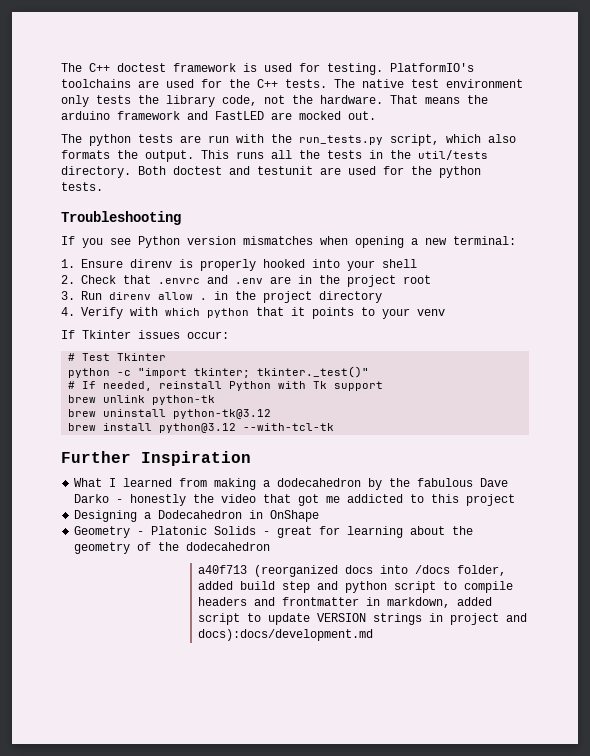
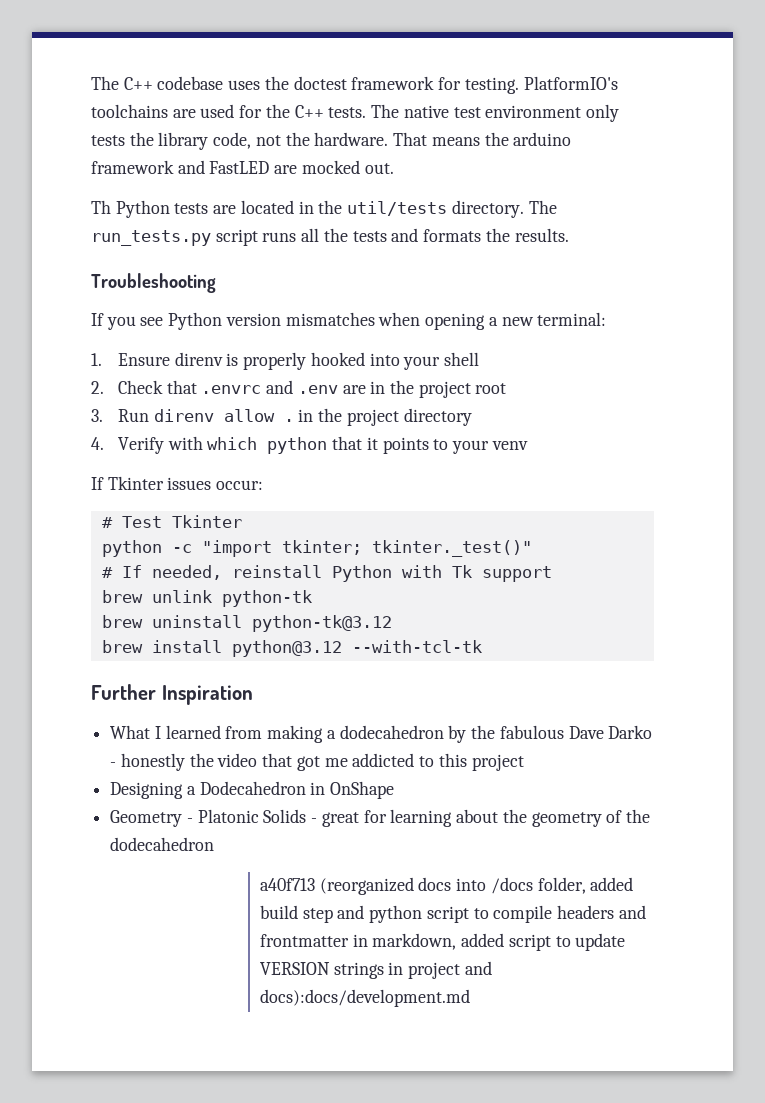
[117,63,292,72] doctest framework is used -> [157,76,435,90] codebase uses the doctest framework
[61,134,516,146] [61,150,488,162] [61,166,481,178] [61,182,103,191] The python tests are run with the run_tests.py script, which also formats the output. This runs all the tests in the util/tests directory. Both doctest and testunit are used for the python tests. -> [91,200,557,218] [91,228,569,246] Th Python tests are located in the util/tests directory. The run_tests.py script runs all the tests and formats the results.

